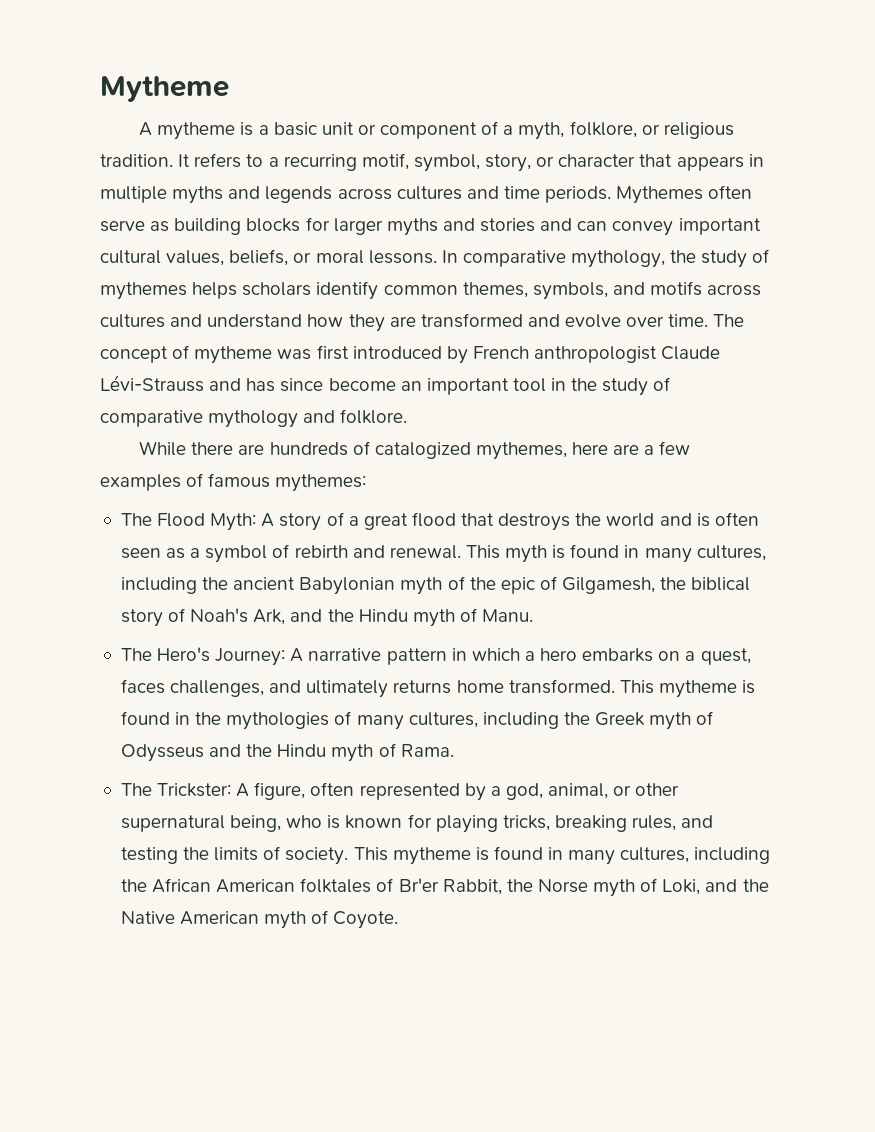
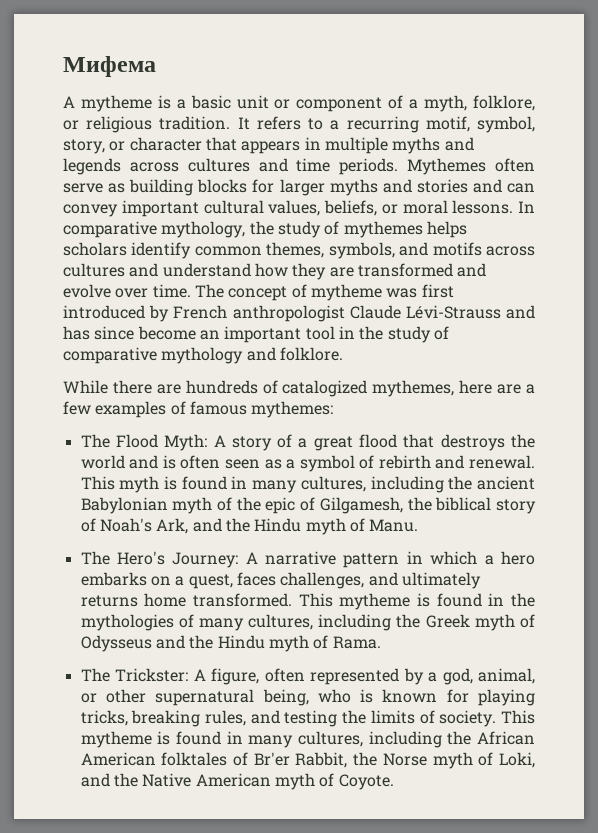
[100,76,229,102] Mytheme -> [63,56,156,77] Мифема

